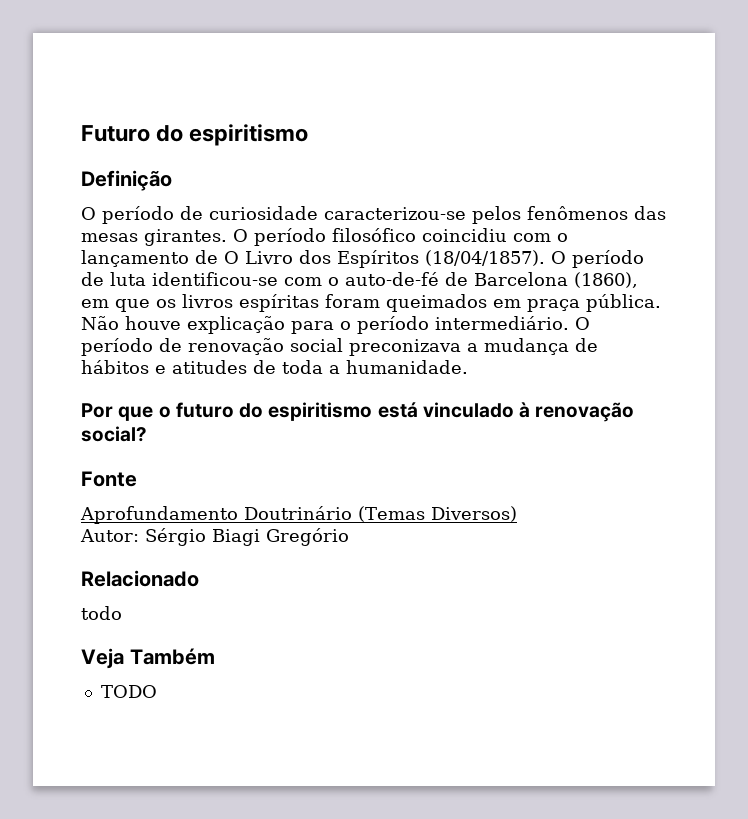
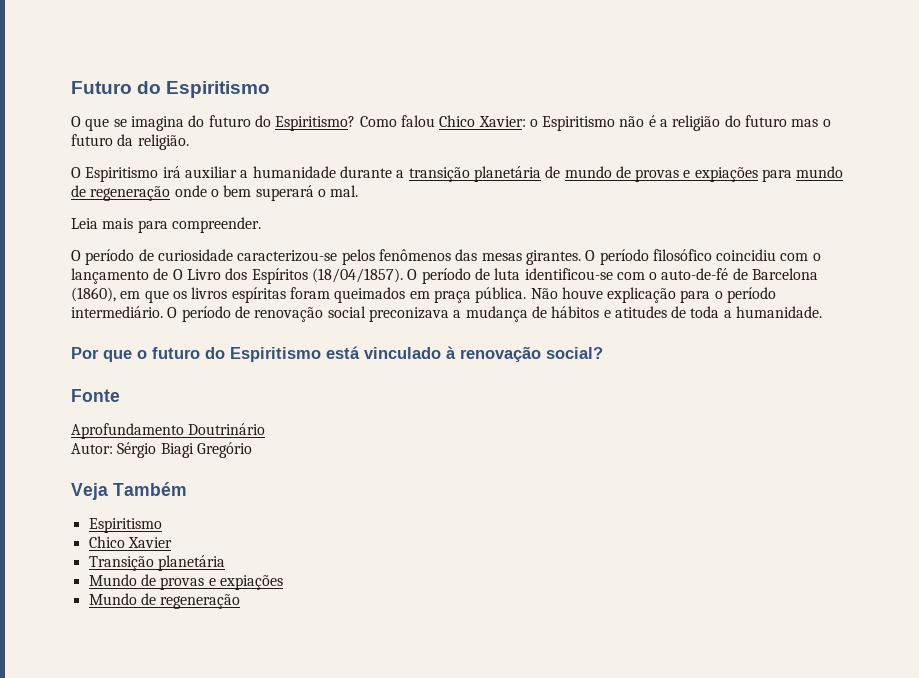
[189,124,309,146] [81,170,172,191] espiritismo // Definição -> [166,81,271,98] [71,115,831,131] [71,134,189,150] [71,166,844,182] [71,185,359,201] [71,217,261,233] Espiritismo // O que se imagina do futuro do Espiritismo? Como falou Chico Xavier: o Espiritismo não é a religião do futuro mas o futuro da religião. // O Espiritismo irá auxiliar a humanidade durante a transição planetária de mundo de provas e expiações para mundo de regeneração onde o bem superará o mal. // Leia mais para compreender.
[268,402,373,421] espiritismo -> [230,347,321,362] Espiritismo
[358,506,517,522] (Temas Diversos) -> (266, 429) none
[81,570,199,587] [81,606,122,620] // Relacionado // todo -> (252, 450) none
[100,685,157,698] TODO -> [88,518,162,533] [88,536,172,548] [88,555,225,571] [88,574,283,590] [88,593,241,609] Espiritismo // Chico Xavier // Transição planetária // Mundo de provas e expiações // Mundo de regeneração

